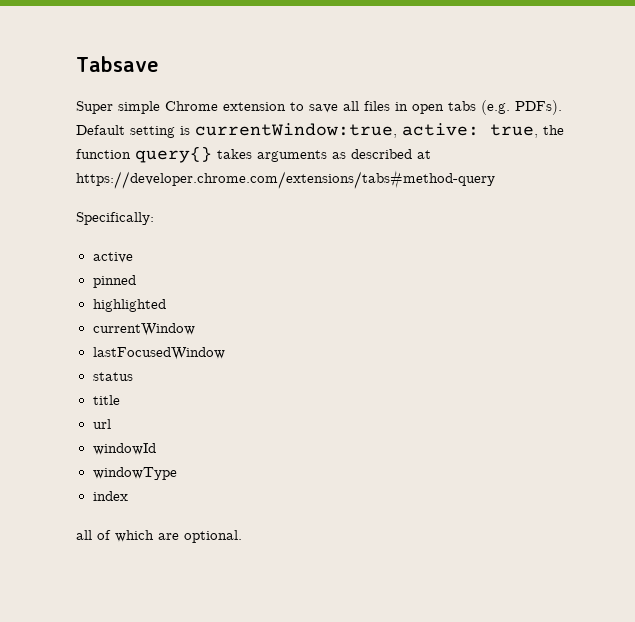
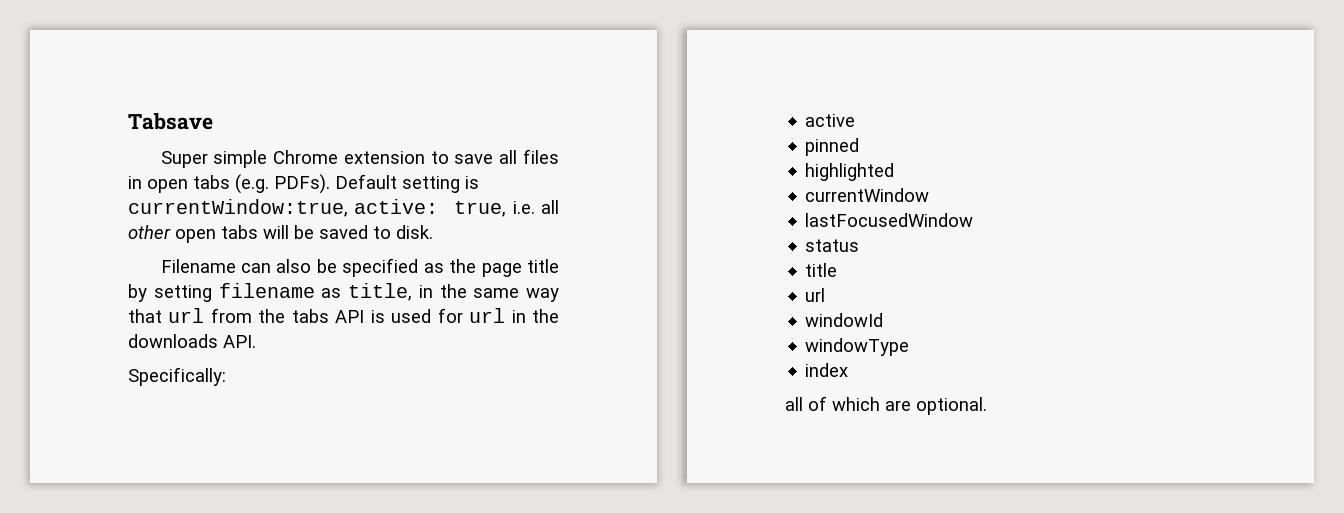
[543,125,564,135] [76,146,431,163] [76,170,495,189] the function query{} takes arguments as described at https://developer.chrome.com/extensions/tabs#method-query -> [512,200,559,214] [128,225,433,243] [160,258,559,277] [128,283,559,302] [128,308,559,323] [128,334,256,348] i.e. all other open tabs will be saved to disk. // Filename can also be specified as the page title by setting filename as title, in the same way that url from the tabs API is used for url in the downloads API.

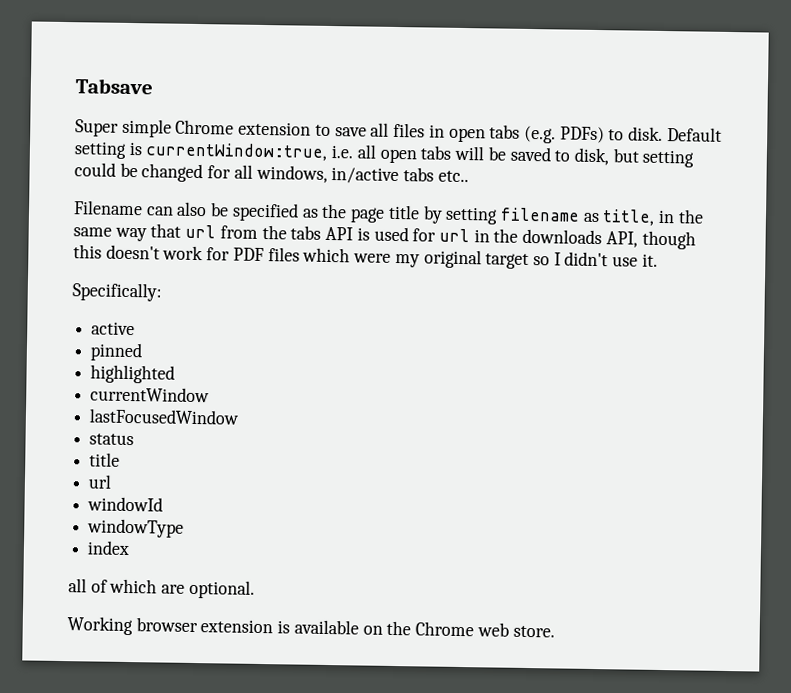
[274,174,330,194] PDFs). -> [559,126,664,144] PDFs) to disk.
[354,199,507,217] active: true, -> (329, 151) none
[128,225,171,239] other -> (377, 151) none
[396,225,433,239] disk. -> [573,147,695,168] [74,162,469,185] disk, but setting could be changed for all windows, in/active tabs etc..
[223,335,256,348] API. -> [605,230,696,250] [73,244,658,269] API, though this doesn't work for PDF files which were my original target so I didn't use it.
(987, 406) none -> [67,616,555,638] // Working browser extension is available on the Chrome web store.

